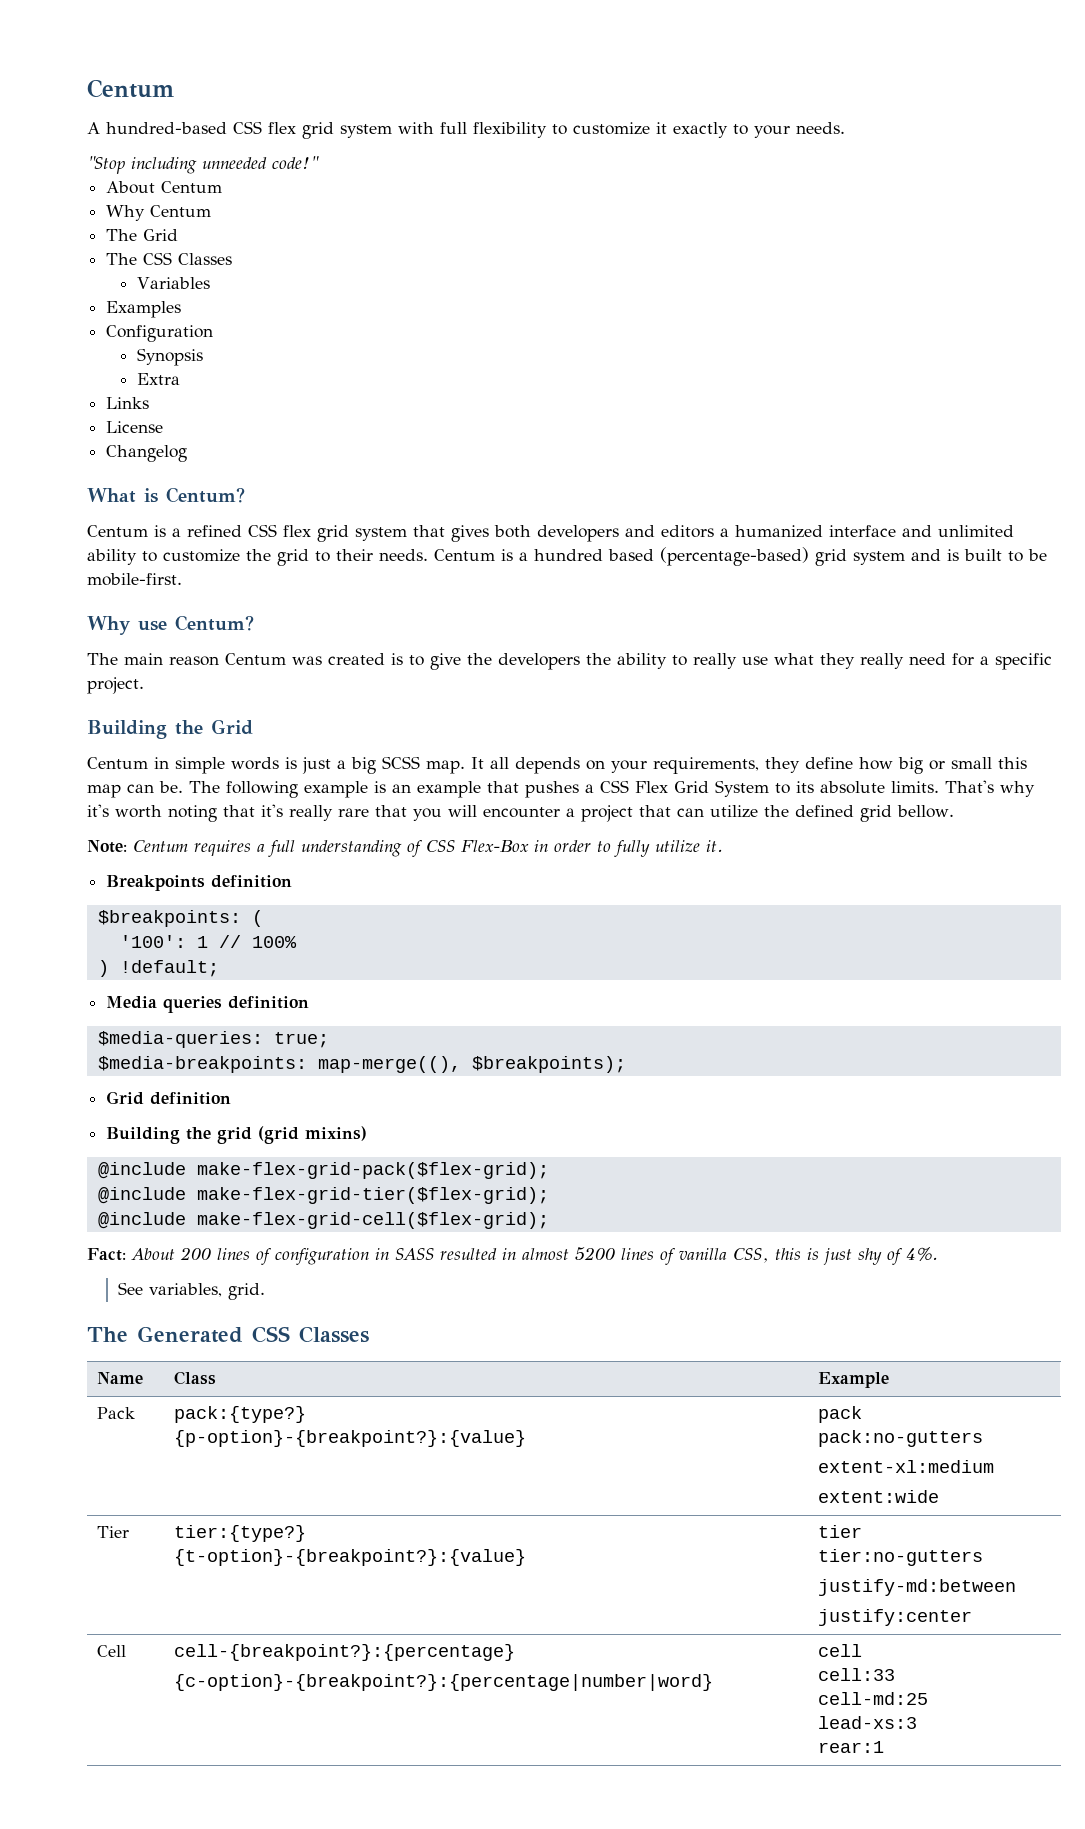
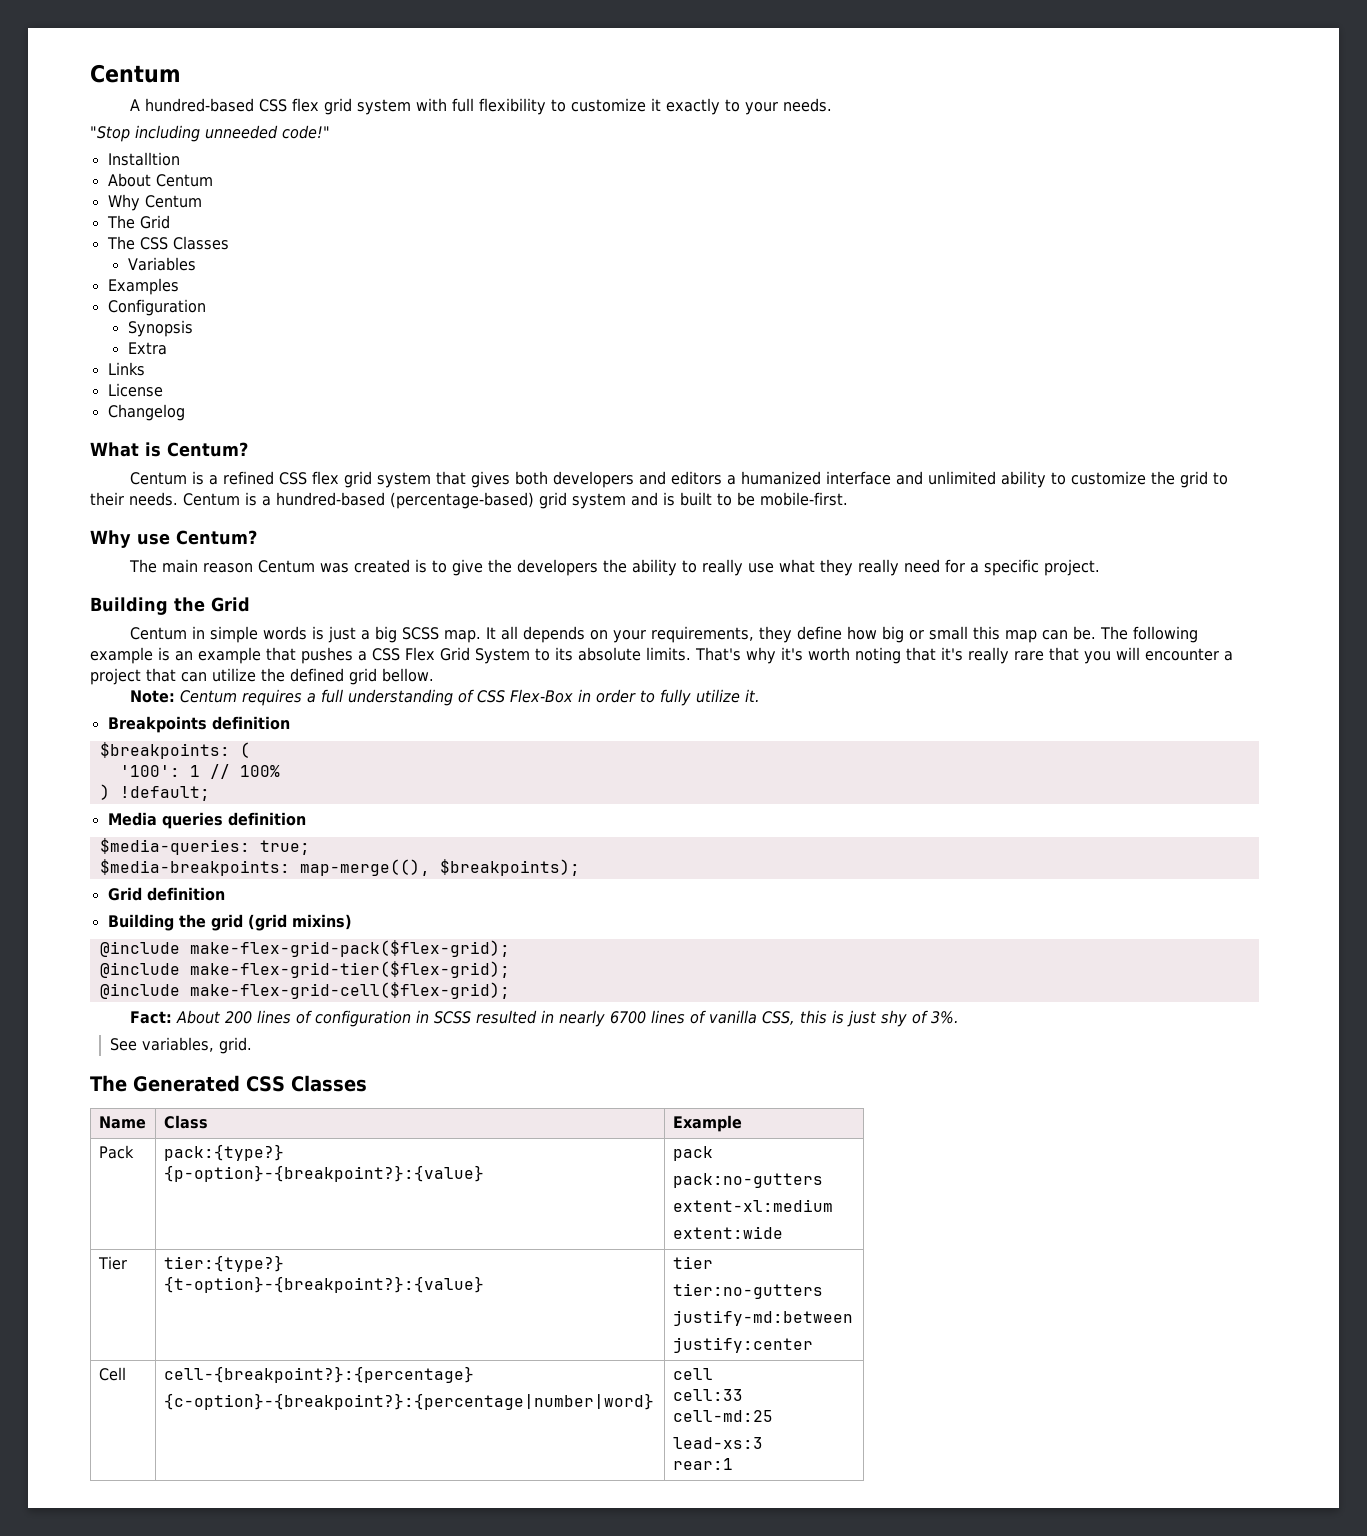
(319, 162) none -> [107,152,180,166] // Installtion
[534,549,654,561] hundred based -> [276,492,385,506] hundred-based
[395,1248,434,1260] SASS -> [433,1011,471,1024] SCSS
[522,1247,615,1261] almost 5200 -> [558,1010,646,1027] nearly 6700
[906,1247,938,1261] 4%. -> [930,1011,959,1024] 3%.

